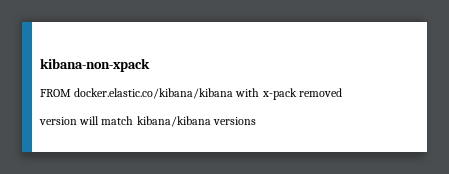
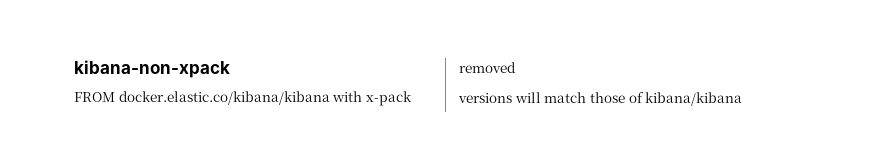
[39,117,77,125] version -> [458,93,512,103] versions
[136,116,256,127] kibana/kibana versions -> [589,92,743,106] those of kibana/kibana

